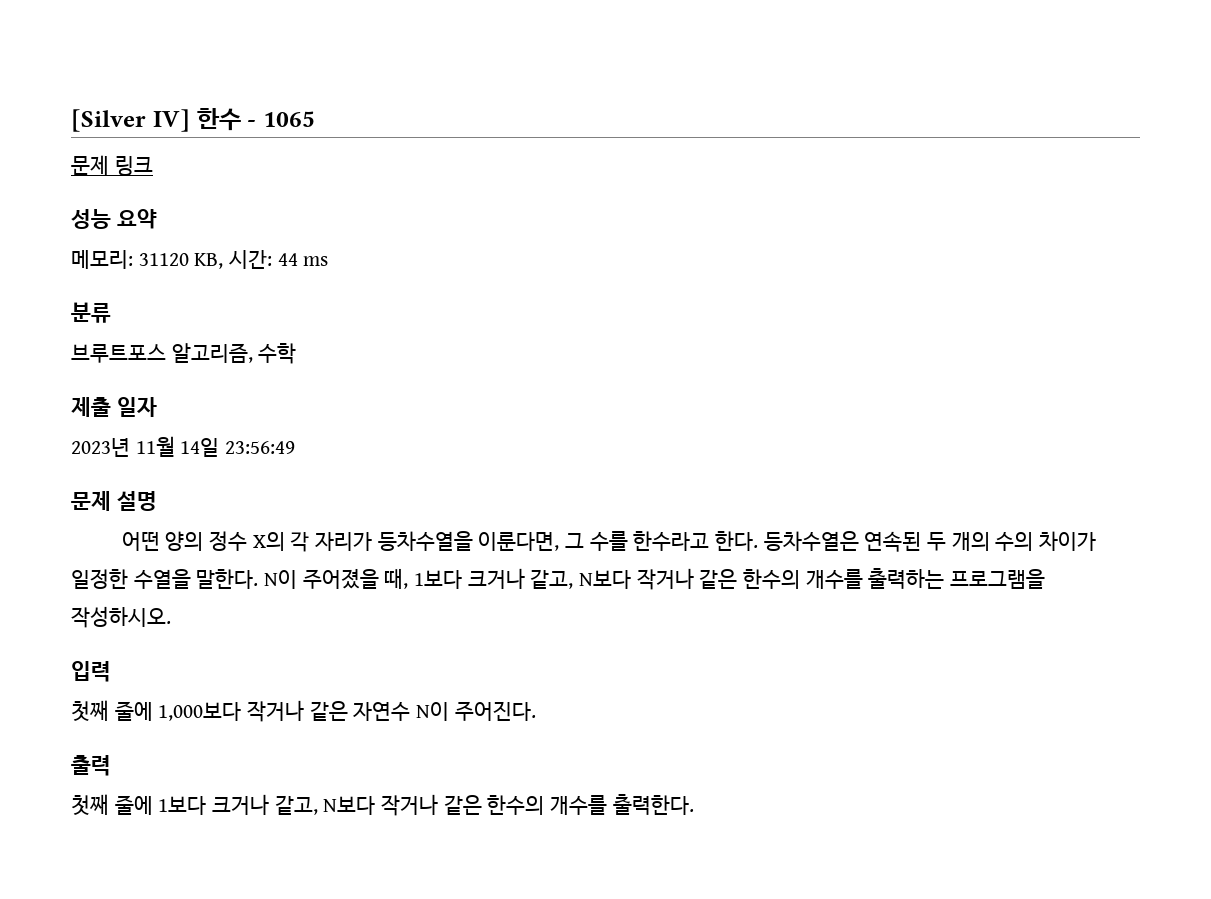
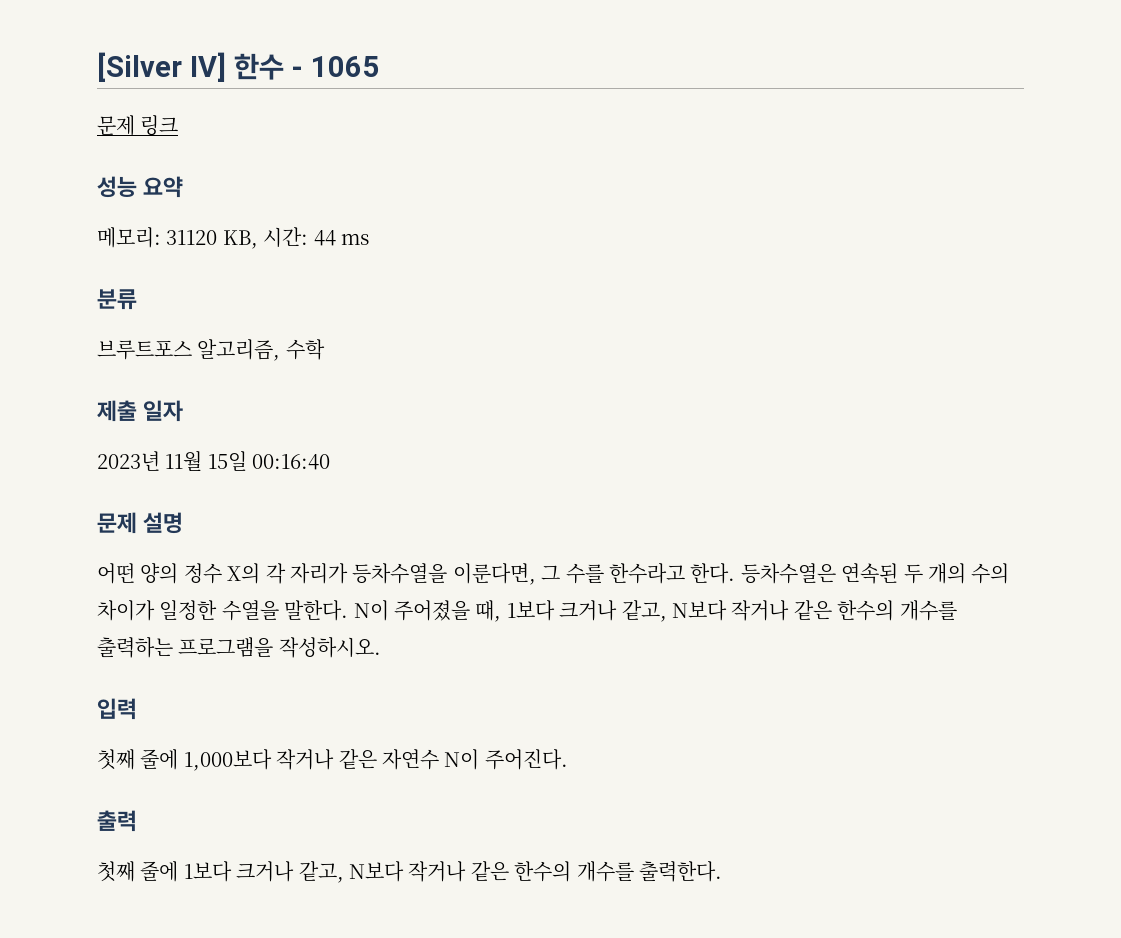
[180,438,296,457] 14일 23:56:49 -> [207,451,331,471] 15일 00:16:40

